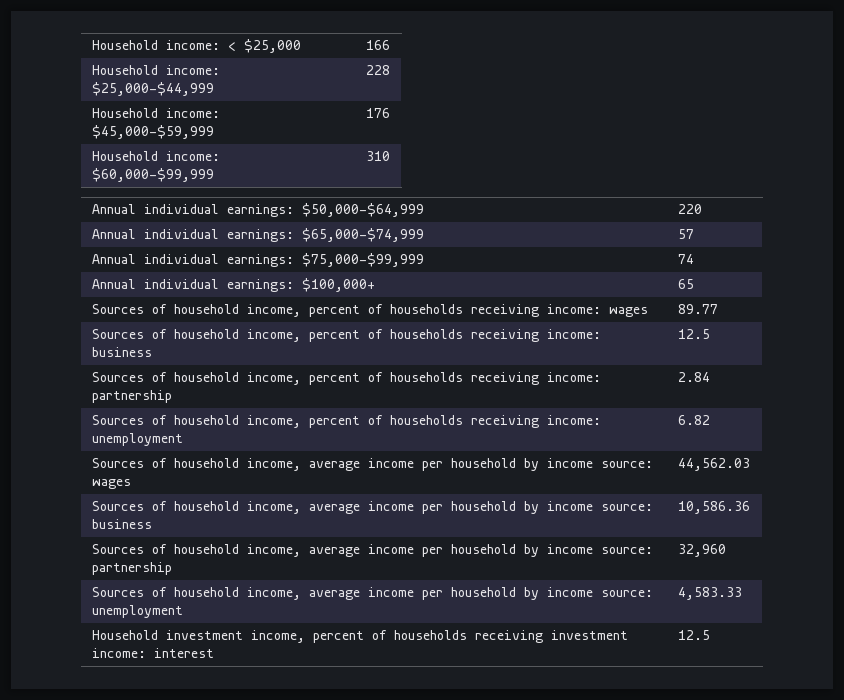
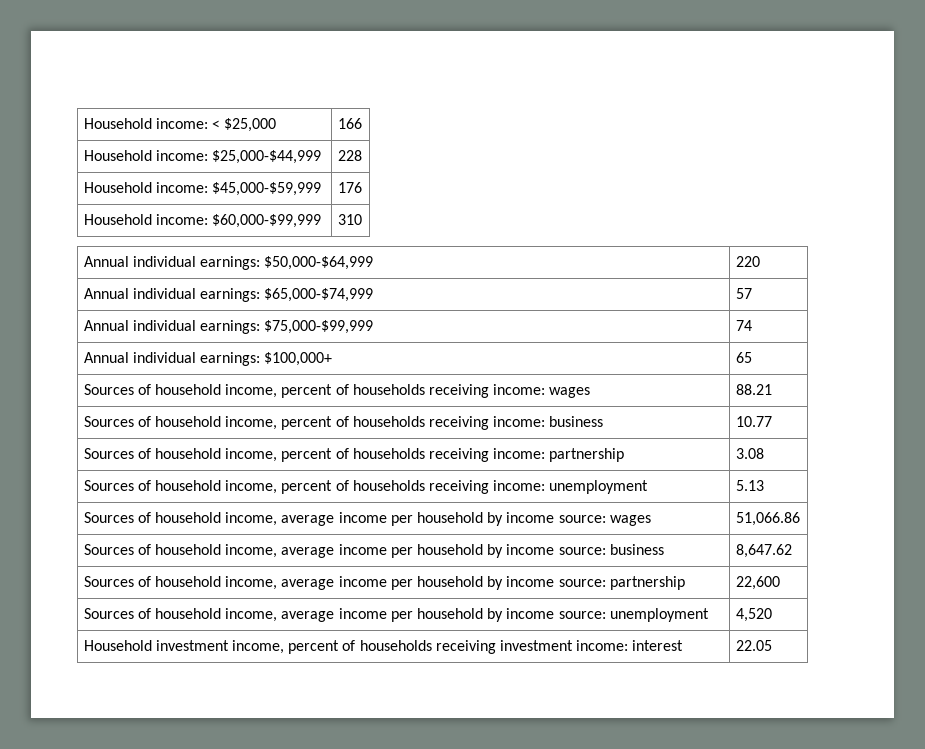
[677,304,718,314] 89.77 -> [735,384,772,395] 88.21
[677,329,710,339] 12.5 -> [735,416,772,427] 10.77
[677,372,710,382] 2.84 -> [735,448,764,459] 3.08
[677,415,710,425] 6.82 -> [735,480,764,491] 5.13
[677,458,750,471] 44,562.03 -> [735,512,800,526] 51,066.86
[677,501,750,514] 10,586.36 -> [735,544,792,558] 8,647.62
[677,544,726,557] 32,960 -> [735,576,780,590] 22,600
[677,587,742,600] 4,583.33 -> [735,608,772,622] 4,520
[677,630,710,640] 12.5 -> [735,640,772,651] 22.05

